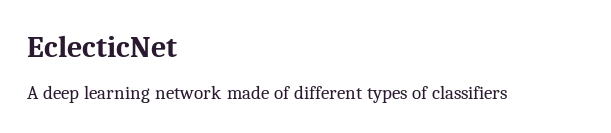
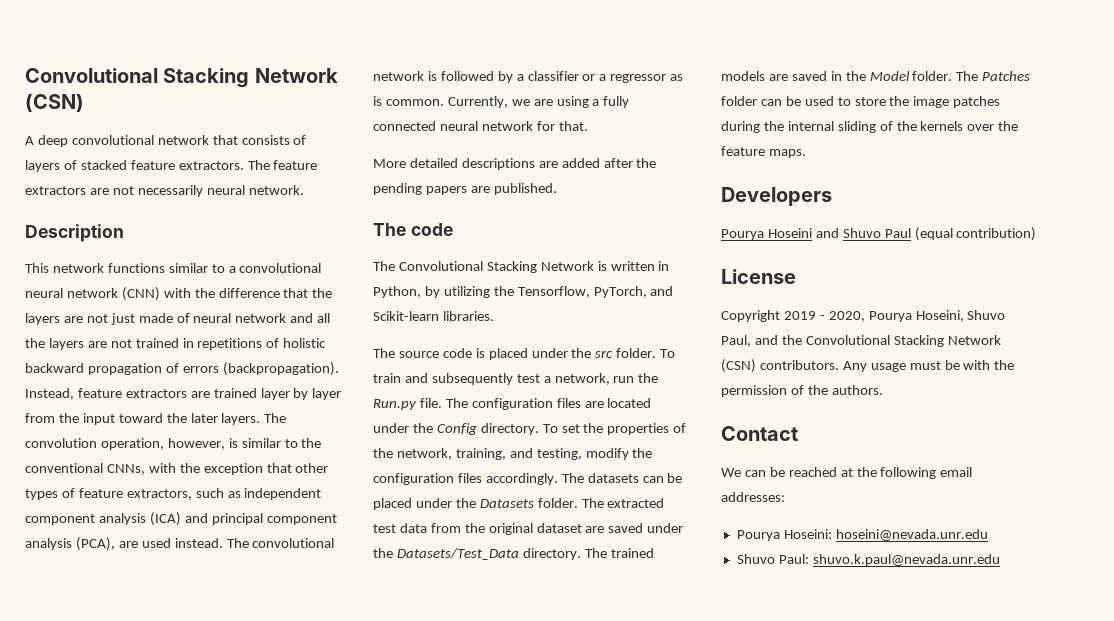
[27,35,177,57] [27,85,508,103] EclecticNet // A deep learning network made of different types of classifiers -> [25,68,338,88] [25,93,84,112] [25,135,307,147] [25,160,318,172] [25,185,304,197] [25,224,124,242] [25,263,322,273] [25,287,333,301] [25,313,331,325] [25,338,327,350] [25,362,339,376] [25,388,342,400] [25,413,287,425] [25,438,322,450] [25,463,329,475] [25,488,322,500] [25,512,337,526] [25,537,335,551] [373,71,684,83] [373,96,630,108] [373,121,588,131] [373,158,657,170] [373,183,557,195] [373,223,453,236] [373,261,670,273] [373,286,674,298] [373,311,494,321] [373,348,676,360] [373,373,659,385] [373,398,652,410] [373,423,687,435] [373,448,653,460] [373,473,683,485] [373,498,665,510] [373,523,684,535] [373,548,654,560] [721,71,1031,81] [721,96,1001,108] [721,121,1019,133] [721,146,806,158] [721,187,832,206] [721,227,1037,241] [721,269,796,284] [721,310,1006,322] [721,335,1001,347] [721,359,1015,373] [721,385,883,397] [721,426,798,441] [721,467,973,479] [721,492,785,502] [736,529,988,541] [736,554,1000,566] Convolutional Stacking Network (CSN) // A deep convolutional network that consists of layers of stacked feature extractors. The feature extractors are not necessarily neural network. // Description // This network functions similar to a convolutional neural network (CNN) with the difference that the layers are not just made of neural network and all the layers are not trained in repetitions of holistic backward propagation of errors (backpropagation). Instead, feature extractors are trained layer by layer from the input toward the later layers. The convolution operation, however, is similar to the conventional CNNs, with the exception that other types of feature extractors, such as independent component analysis (ICA) and principal component analysis (PCA), are used instead. The convolutional network is followed by a classifier or a regressor as is common. Currently, we are using a fully connected neural network for that. // More detailed descriptions are added after the pending papers are published. // The code // The Convolutional Stacking Network is written in Python, by utilizing the Tensorflow, PyTorch, and Scikit-learn libraries. // The source code is placed under the src folder. To train and subsequently test a network, run the Run.py file. The configuration files are located under the Config directory. To set the properties of the network, training, and testing, modify the configuration files accordingly. The datasets can be placed under the Datasets folder. The extracted test data from the original dataset are saved under the Datasets/Test_Data directory. The trained models are saved in the Model folder. The Patches folder can be used to store the image patches during the internal sliding of the kernels over the feature maps. // Developers // Pourya Hoseini and Shuvo Paul (equal contribution) // License // Copyright 2019 - 2020, Pourya Hoseini, Shuvo Paul, and the Convolutional Stacking Network (CSN) contributors. Any usage must be with the permission of the authors. // Contact // We can be reached at the following email addresses: // Pourya Hoseini: hoseini@nevada.unr.edu // Shuvo Paul: shuvo.k.paul@nevada.unr.edu

